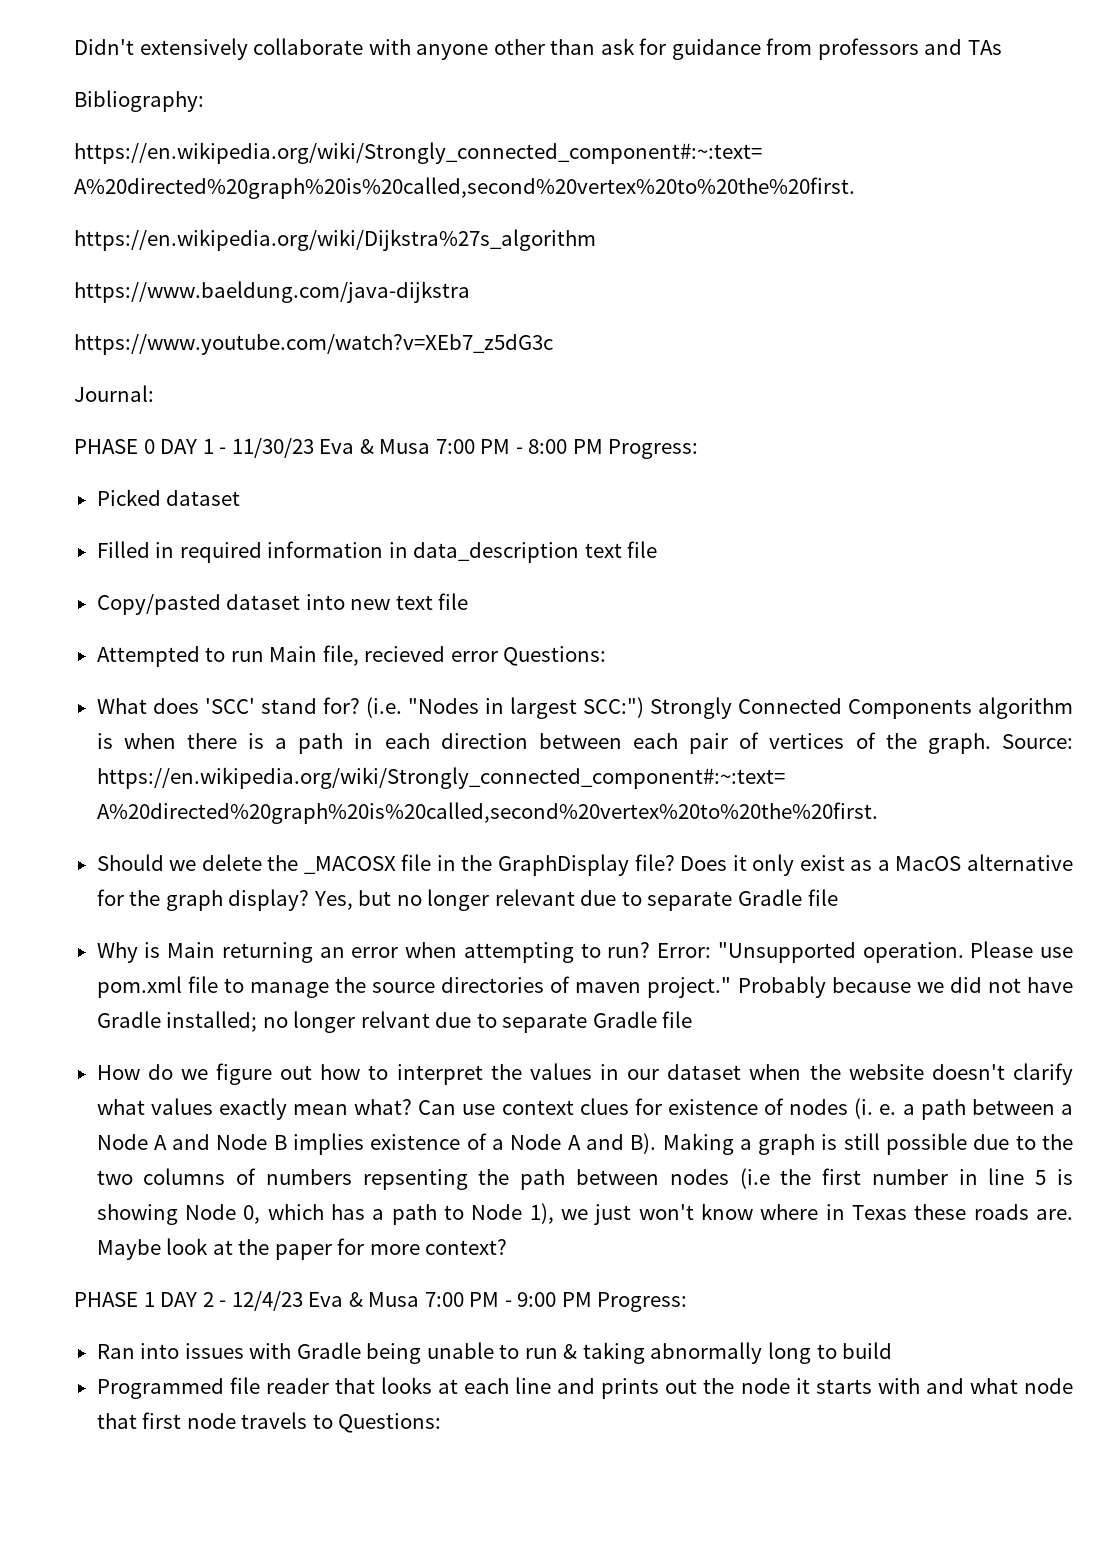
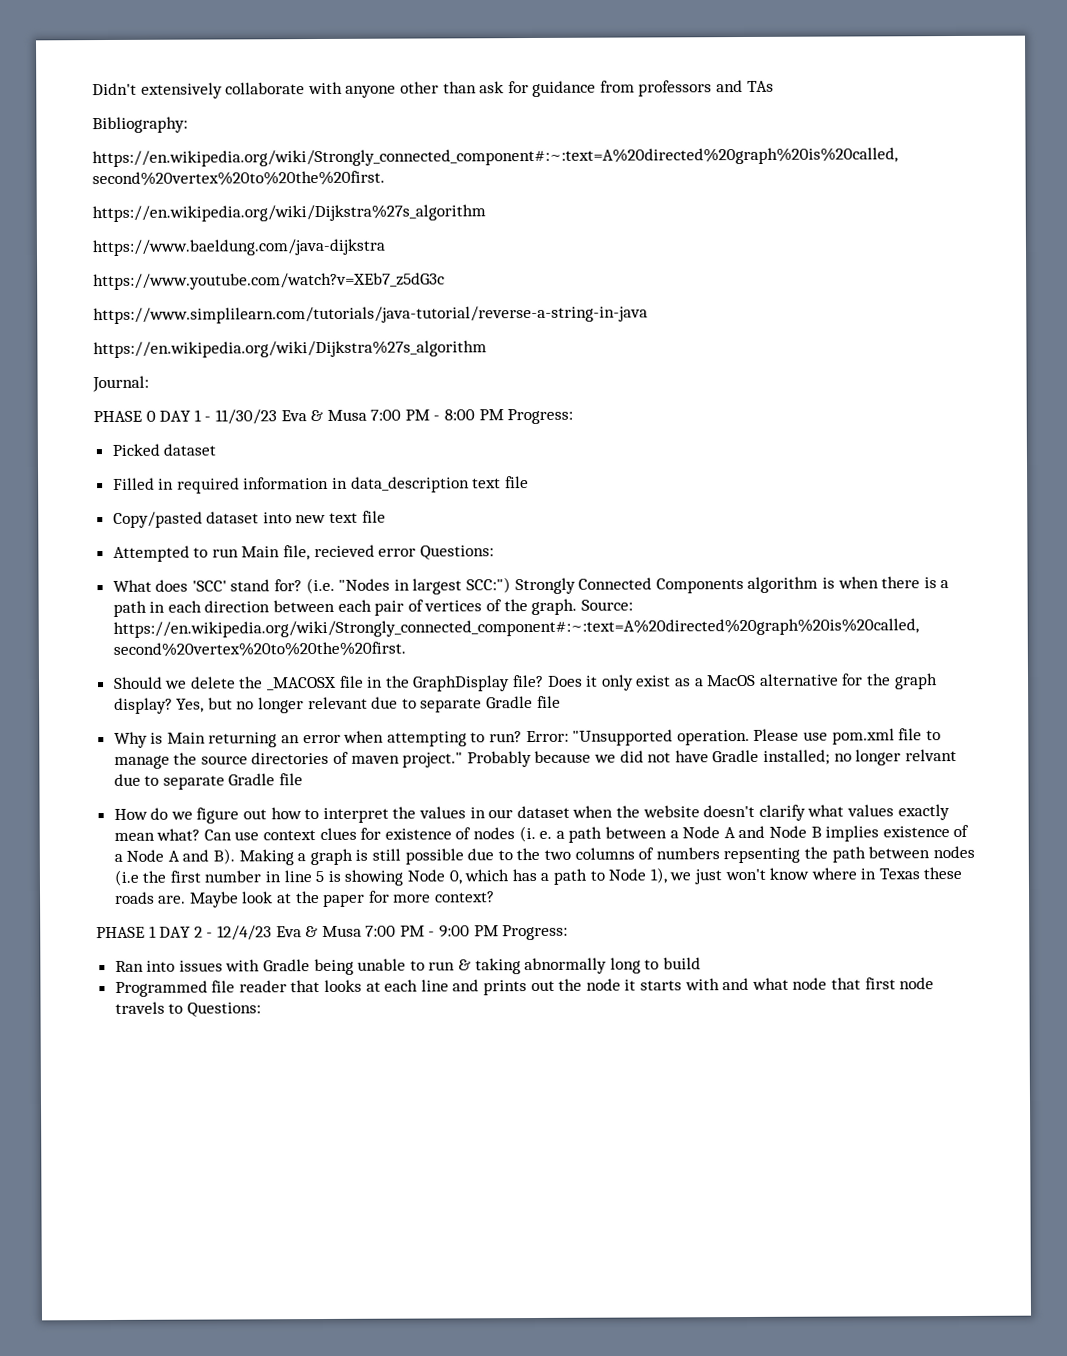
(553, 344) none -> [93,305,648,325] [93,340,487,359] // https://www.simplilearn.com/tutorials/java-tutorial/reverse-a-string-in-java // https://en.wikipedia.org/wiki/Dijkstra%27s_algorithm

